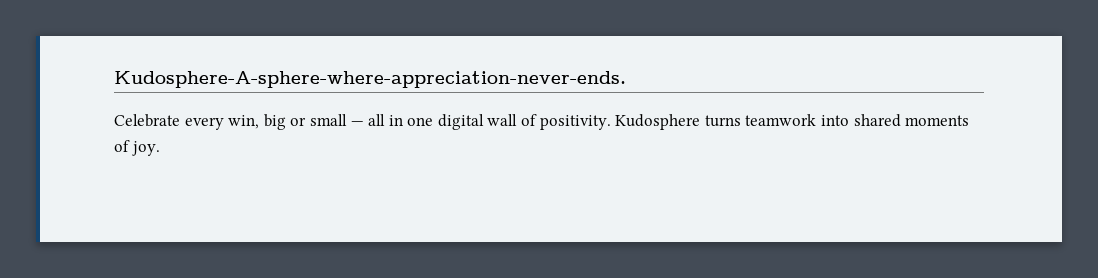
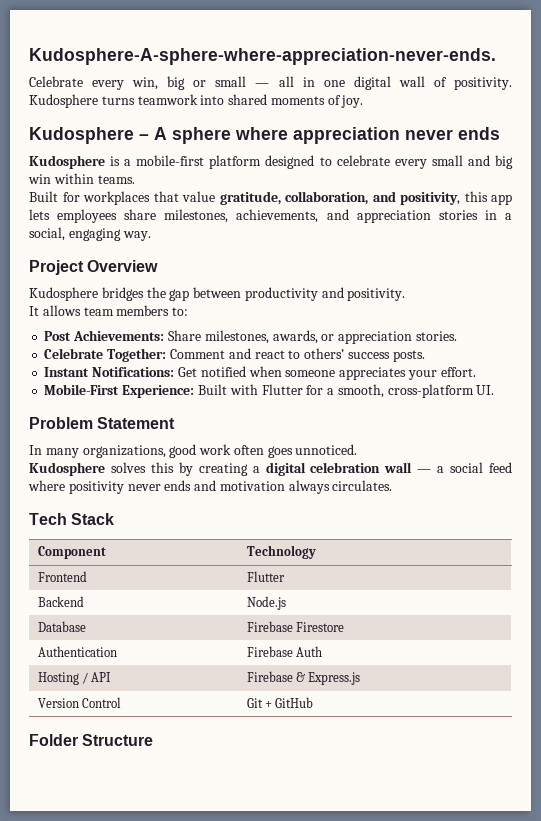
(160, 148) none -> [29,127,500,144] [29,155,513,169] [28,173,135,184] [29,191,512,205] [29,209,512,223] [29,227,151,241] [29,260,159,275] [29,287,406,301] [29,305,189,316] [44,330,457,344] [44,348,425,362] [44,366,476,380] [44,384,495,398] [29,417,176,429] [29,444,358,458] [29,462,513,476] [28,480,393,494] [29,513,115,525] [37,546,106,559] [246,545,316,559] [37,571,87,582] [246,571,285,582] [37,596,84,607] [246,596,286,610] [37,621,86,632] [246,621,344,632] [37,646,117,657] [246,646,322,657] [37,672,112,685] [246,671,361,685] [37,697,121,708] [246,697,314,708] [29,734,154,746] // Kudosphere – A sphere where appreciation never ends // Kudosphere is a mobile-first platform designed to celebrate every small and big win within teams. // Built for workplaces that value gratitude, collaboration, and positivity, this app lets employees share milestones, achievements, and appreciation stories in a social, engaging way. // Project Overview // Kudosphere bridges the gap between productivity and positivity. // It allows team members to: // Post Achievements: Share milestones, awards, or appreciation stories. // Celebrate Together: Comment and react to others’ success posts. // Instant Notifications: Get notified when someone appreciates your effort. // Mobile-First Experience: Built with Flutter for a smooth, cross-platform UI. // Problem Statement // In many organizations, good work often goes unnoticed. // Kudosphere solves this by creating a digital celebration wall — a social feed where positivity never ends and motivation always circulates. // Tech Stack // Component | Technology // Frontend | Flutter // Backend | Node.js // Database | Firebase Firestore // Authentication | Firebase Auth // Hosting / API | Firebase & Express.js // Version Control | Git + GitHub // Folder Structure

